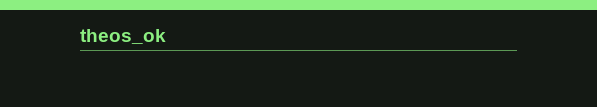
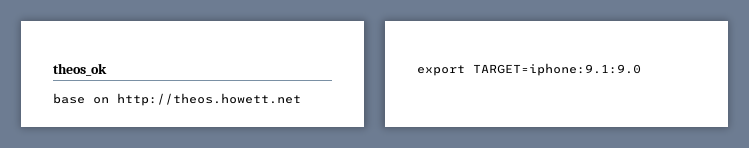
(166, 36) none -> [53,93,301,106] [417,63,641,76] // base on http://theos.howett.net export TARGET=iphone:9.1:9.0

